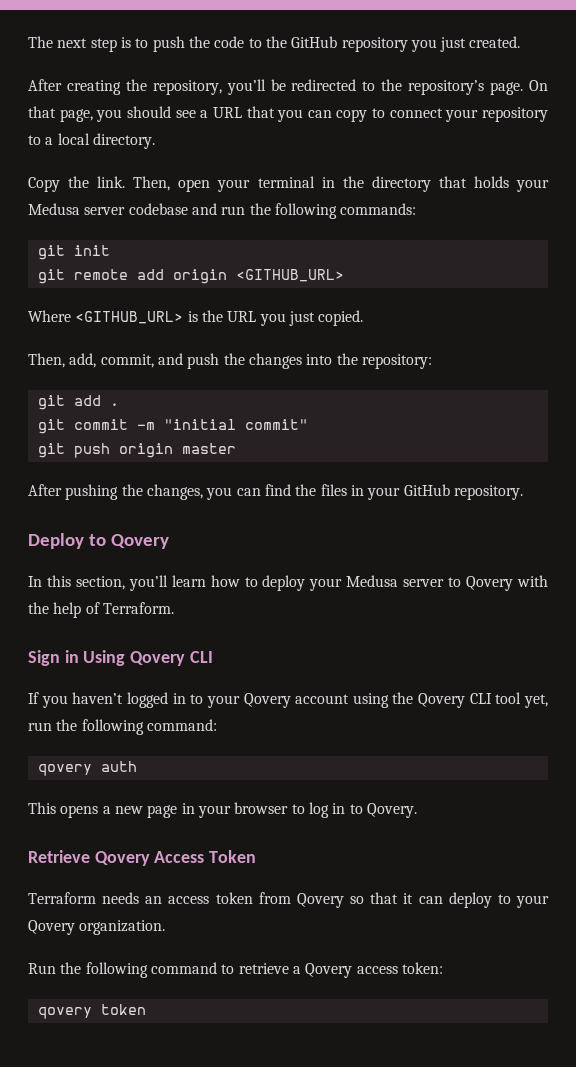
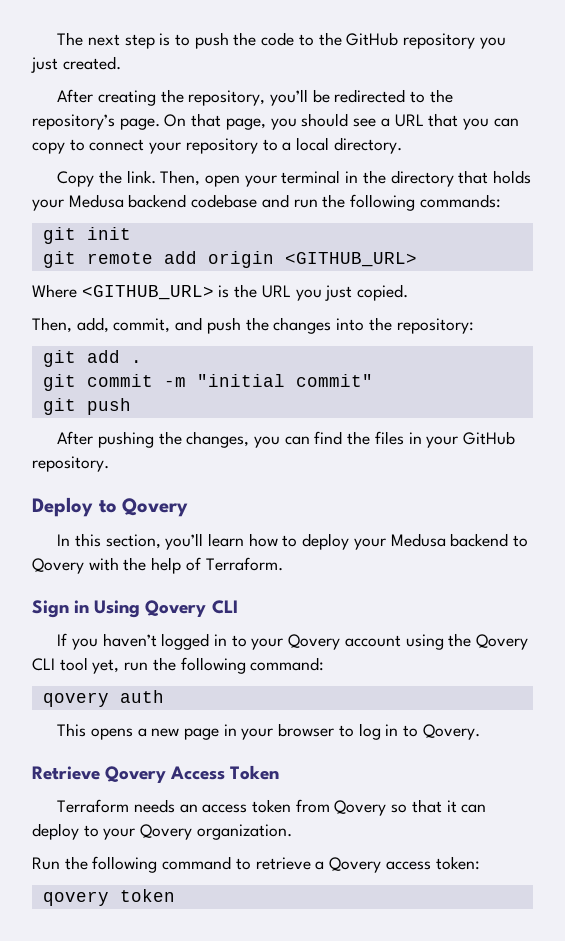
[84,207,126,215] server -> [128,194,187,208] backend
[118,443,236,458] origin master -> (131, 406) none
[403,579,445,587] server -> [450,533,509,547] backend

